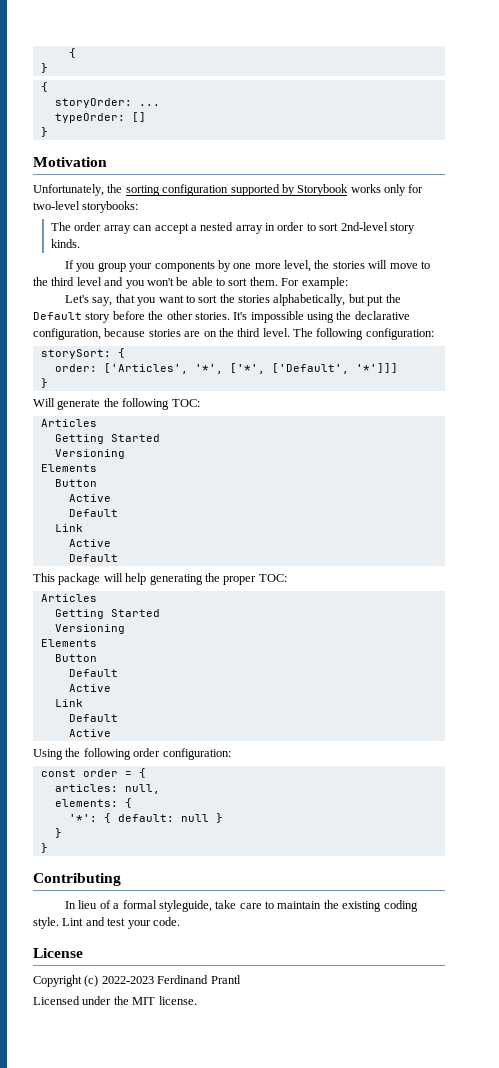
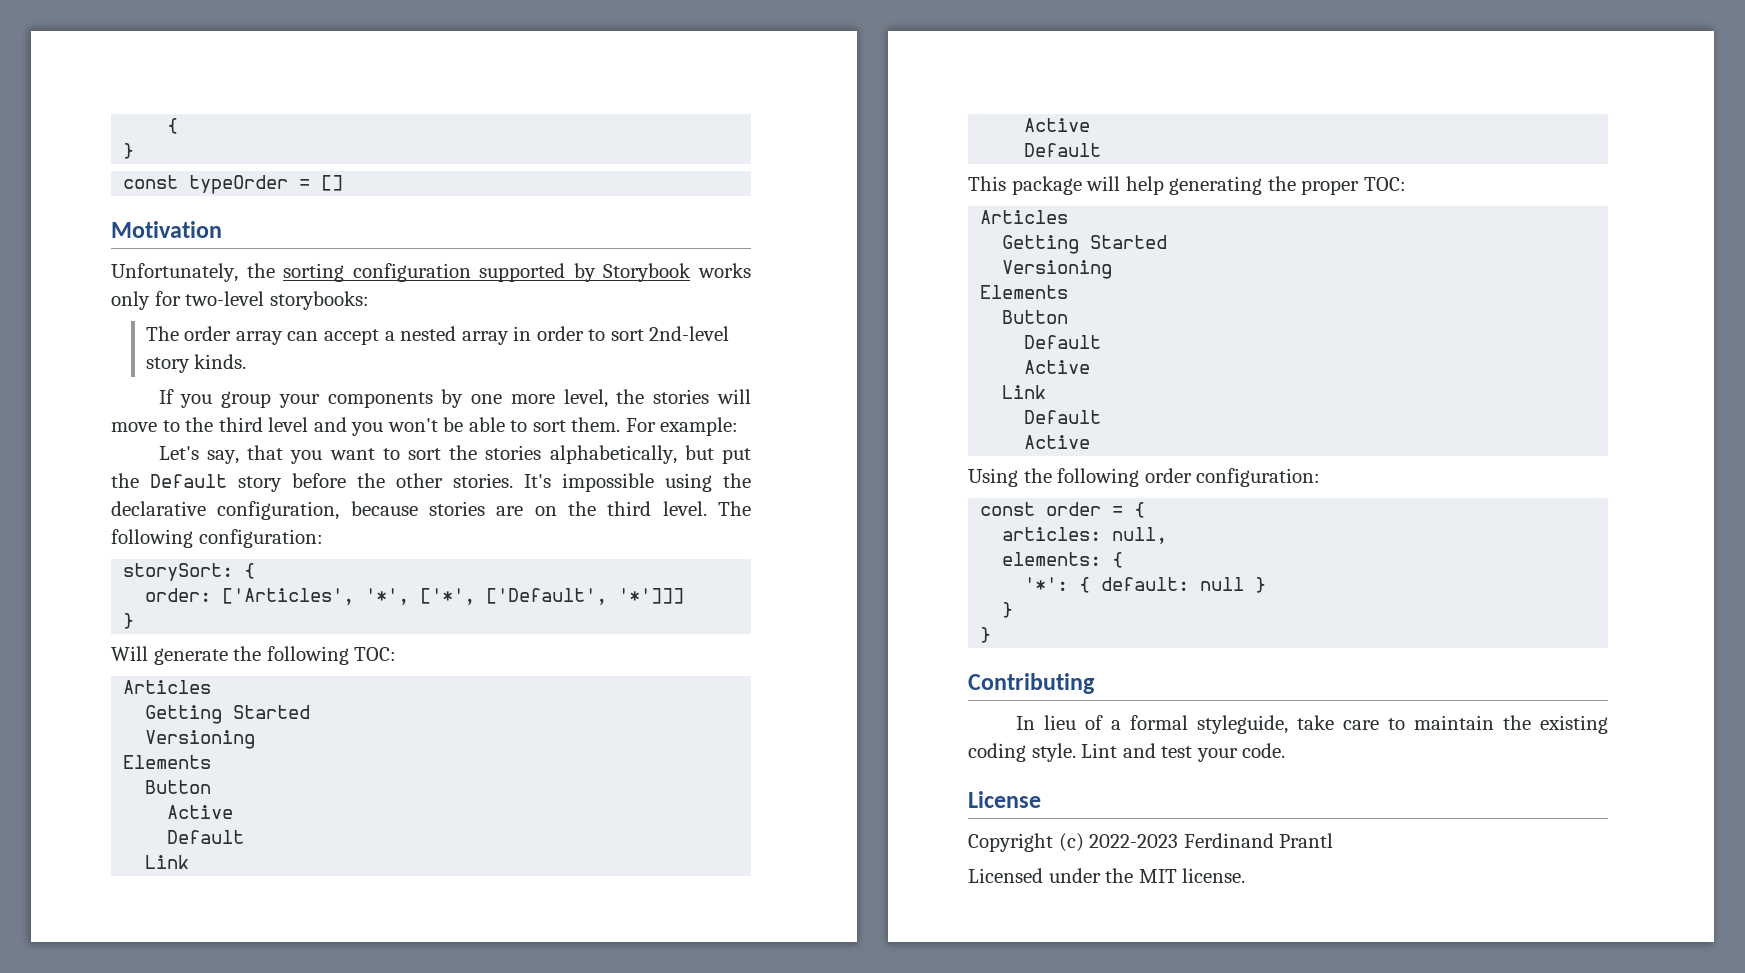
[40,82,48,92] [54,98,160,108] [54,113,125,123] { // storyOrder: ... // typeOrder: -> [123,175,311,194] const typeOrder =
[40,127,48,137] // } -> (344, 183) none

